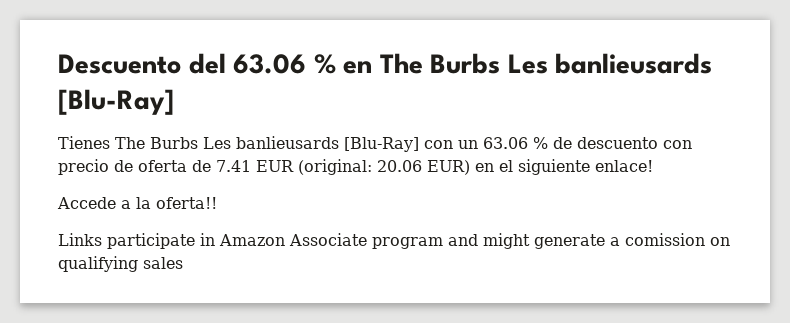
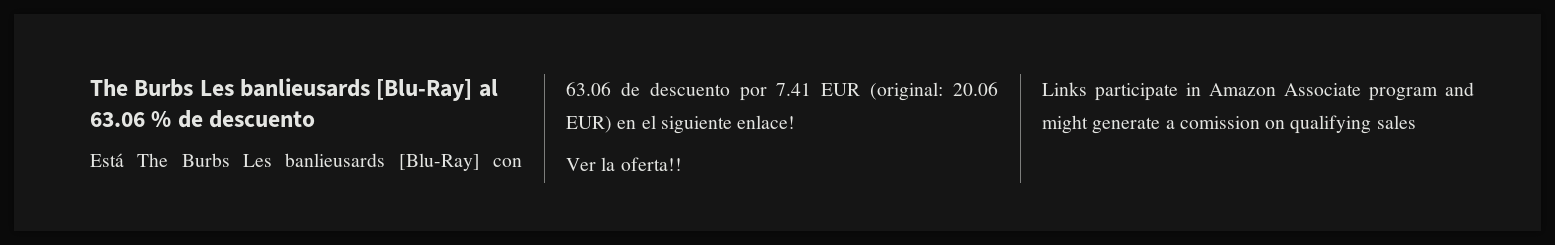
[58,53,713,74] [58,89,174,115] [58,136,110,149] Descuento del 63.06 % en The Burbs Les banlieusards [Blu-Ray] // Tienes -> [90,78,498,101] [90,110,316,128] [90,153,124,167] The Burbs Les banlieusards [Blu-Ray] al 63.06 % de descuento // Está
[458,137,692,149] [58,159,211,175] un 63.06 % de descuento con precio de oferta de -> [566,82,767,101] 63.06 de descuento por
[57,197,131,209] Accede a -> [566,158,596,171] Ver

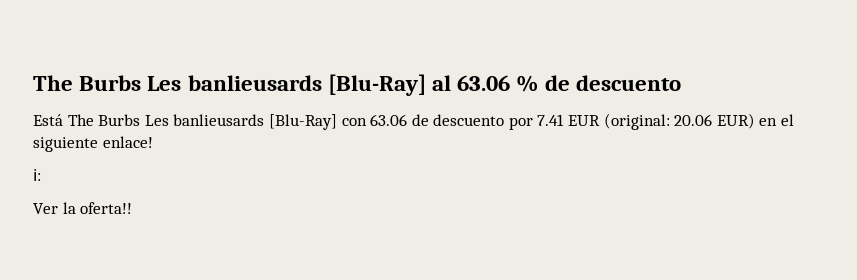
(796, 122) none -> [33,169,41,181] // ℹ:
[1042,82,1474,101] [1042,115,1416,134] // Links participate in Amazon Associate program and might generate a comission on qualifying sales -> (133, 208) none

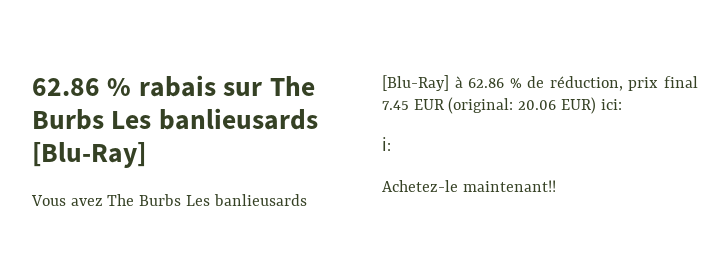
[33,74,681,96] [33,113,795,130] [33,136,153,152] [33,169,41,181] [33,202,133,214] The Burbs Les banlieusards [Blu-Ray] al 63.06 % de descuento // Está The Burbs Les banlieusards [Blu-Ray] con 63.06 de descuento por 7.41 EUR (original: 20.06 EUR) en el siguiente enlace! // ℹ: // Ver la oferta!! -> [32,75,315,97] [32,108,318,130] [32,142,146,168] [31,194,307,206] [382,75,698,91] [382,97,622,114] [382,137,391,151] [382,180,556,192] 62.86 % rabais sur The Burbs Les banlieusards [Blu-Ray] // Vous avez The Burbs Les banlieusards [Blu-Ray] à 62.86 % de réduction, prix final 7.45 EUR (original: 20.06 EUR) ici: // ℹ: // Achetez-le maintenant!!

